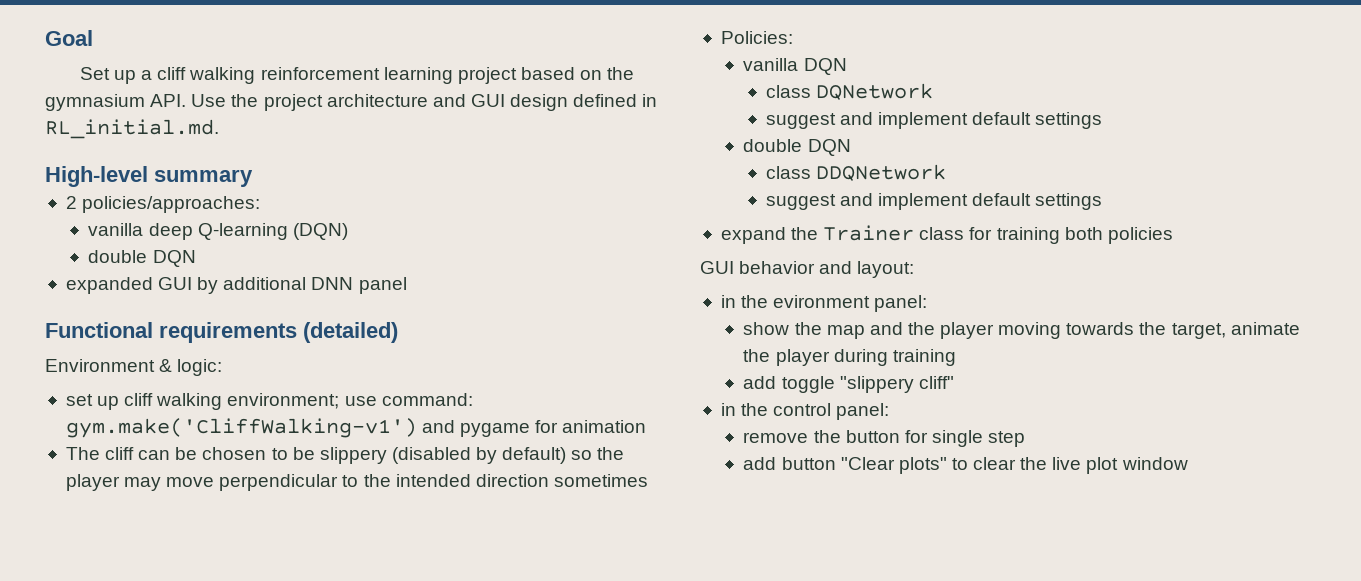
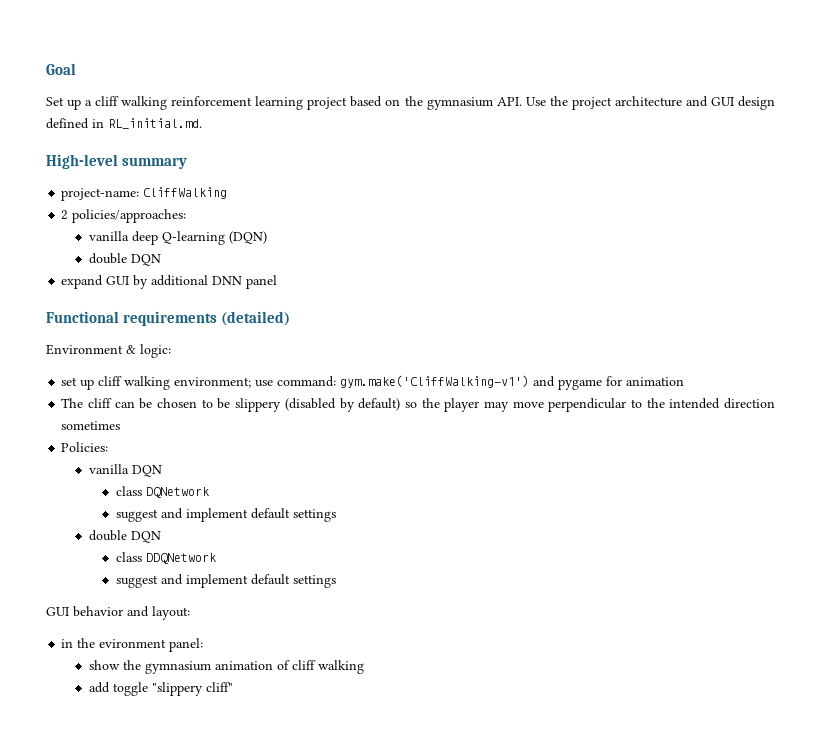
(253, 178) none -> [61,187,228,201] // project-name: CliffWalking
[65,277,153,294] expanded -> [61,275,104,289] expand
[720,225,1173,244] // expand the Trainer class for training both policies -> (337, 581) none
[826,322,1300,339] [743,349,956,366] [743,376,954,393] [720,403,890,420] [743,430,1026,447] [743,457,1188,474] map and the player moving towards the target, animate the player during training // add toggle "slippery cliff" // in the control panel: // remove the button for single step // add button "Clear plots" to clear the live plot window -> [144,660,364,674] [88,682,233,696] gymnasium animation of cliff walking // add toggle "slippery cliff"

